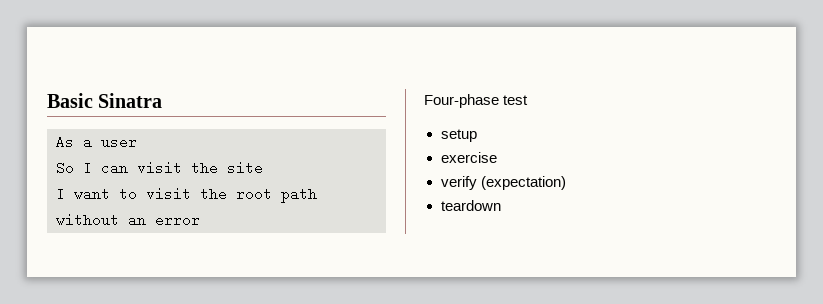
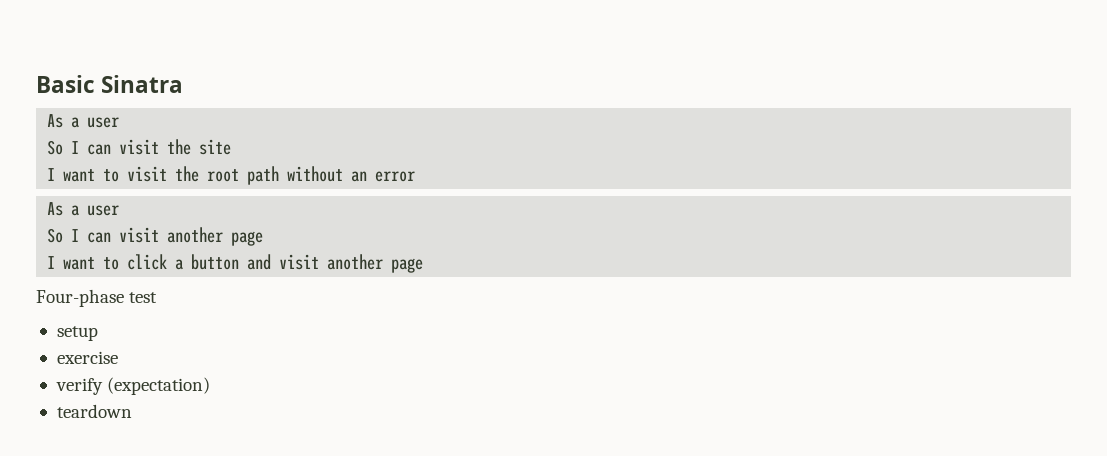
(200, 220) none -> [47,202,120,216] [47,227,264,246] [47,254,424,273] // As a user // So I can visit another page // I want to click a button and visit another page

